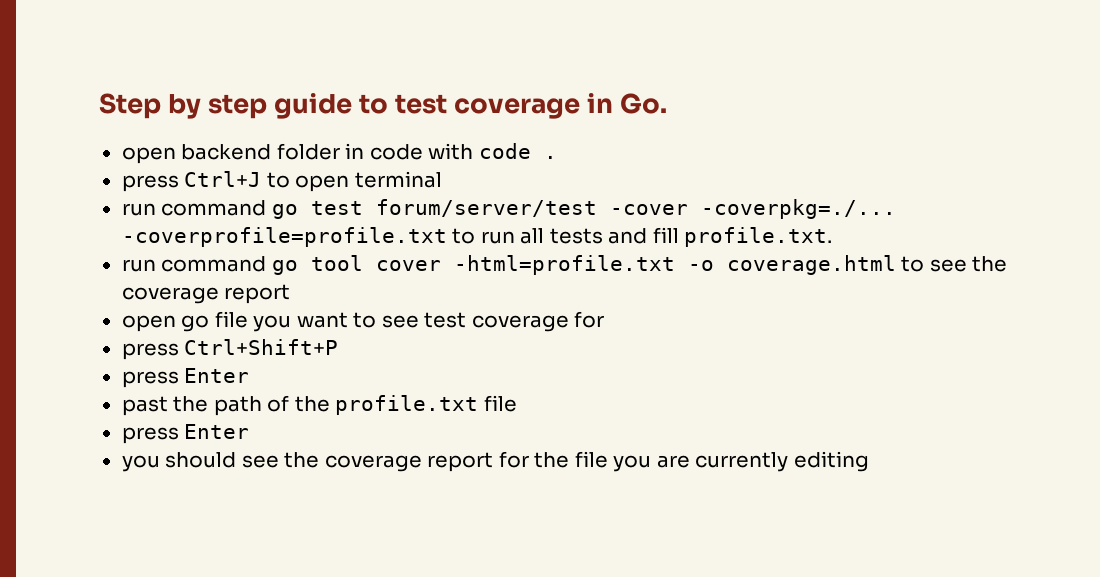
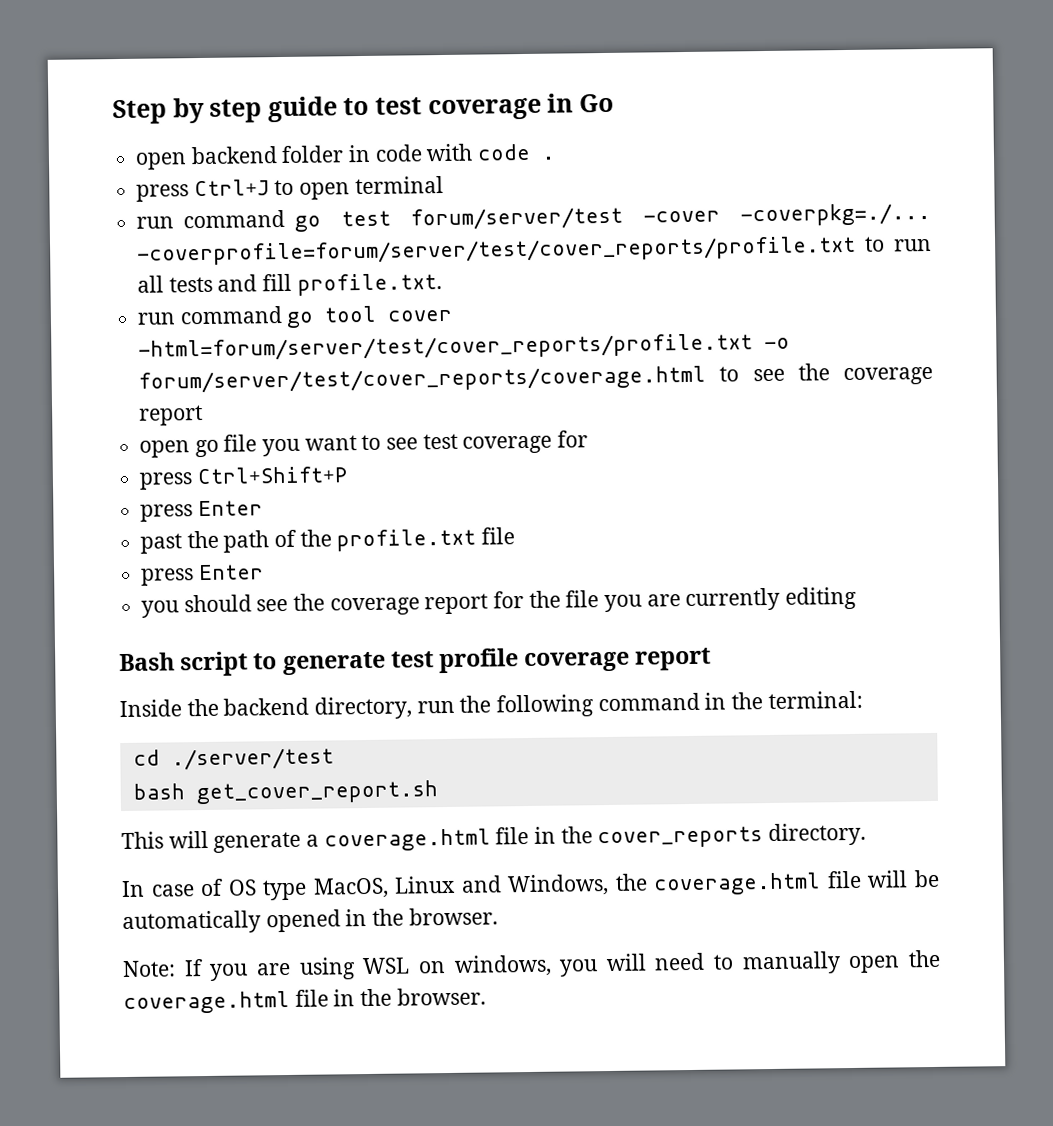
[620,93,668,114] Go. -> [578,93,614,113] Go
[121,227,447,247] -coverprofile=profile.txt -> [137,235,857,266] -coverprofile=forum/server/test/cover_reports/profile.txt
[453,255,896,275] -html=profile.txt -o coverage.html -> [138,333,791,362] [138,365,707,394] -html=forum/server/test/cover_reports/profile.txt -o forum/server/test/cover_reports/coverage.html
(869, 461) none -> [119,647,712,677] [119,690,863,720] [132,747,334,771] [132,780,438,805] [121,822,867,853] [121,869,940,901] [122,907,498,935] [122,949,941,981] [123,987,486,1015] // Bash script to generate test profile coverage report // Inside the backend directory, run the following command in the terminal: // cd ./server/test // bash get_cover_report.sh // This will generate a coverage.html file in the cover_reports directory. // In case of OS type MacOS, Linux and Windows, the coverage.html file will be automatically opened in the browser. // Note: If you are using WSL on windows, you will need to manually open the coverage.html file in the browser.

